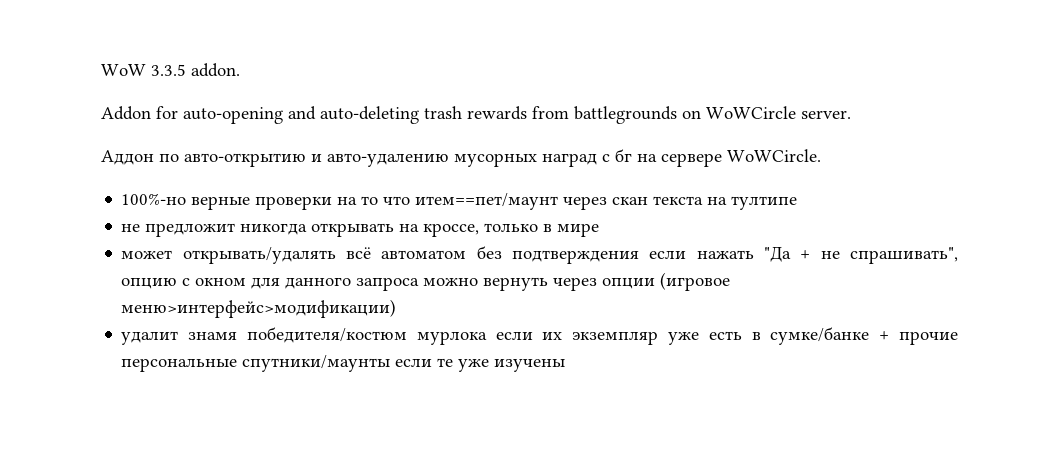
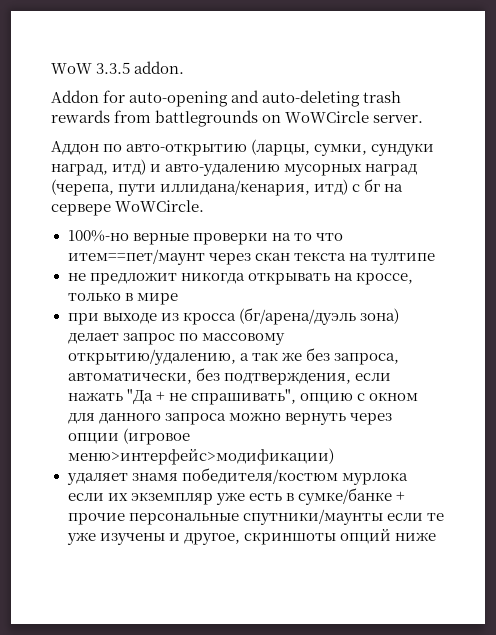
[311,153,597,167] и авто-удалению мусорных наград -> [251,139,435,156] [51,159,418,176] [51,179,349,196] (ларцы, сумки, сундуки наград, итд) и авто-удалению мусорных наград (черепа, пути иллидана/кенария, итд)
[121,246,640,264] может открывать/удалять всё автоматом без подтверждения -> [67,308,399,325] [67,333,285,345] [67,348,399,365] [67,368,351,385] при выходе из кросса (бг/арена/дуэль зона) делает запрос по массовому открытию/удалению, а так же без запроса, автоматически, без подтверждения,
[121,331,179,345] удалит -> [66,473,128,485] удаляет
(566, 365) none -> [168,528,436,545] и другое, скриншоты опций ниже

